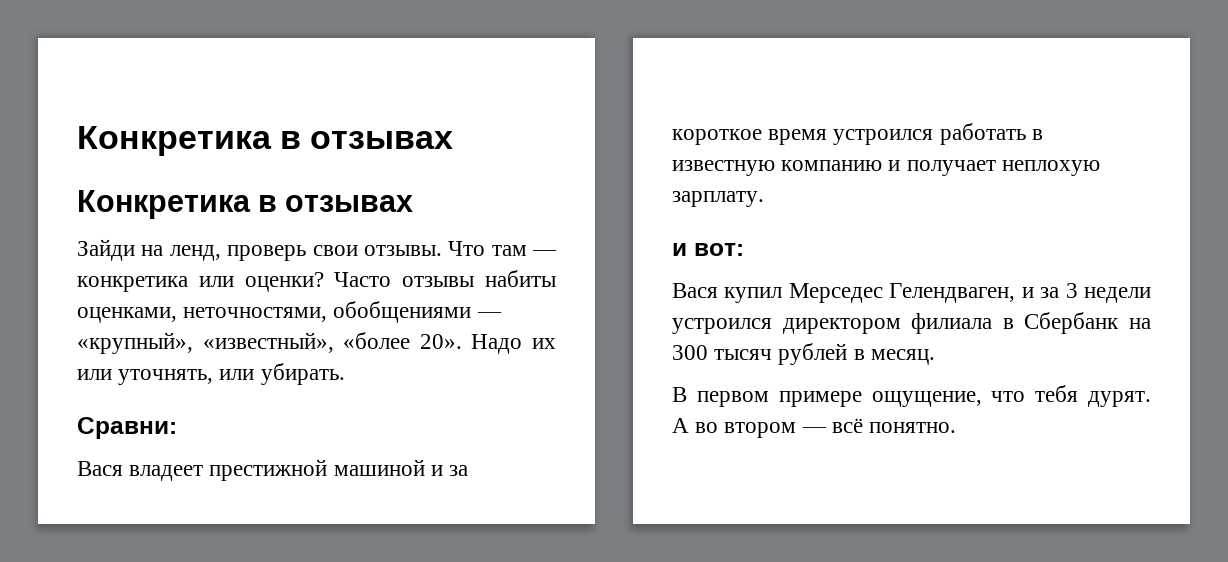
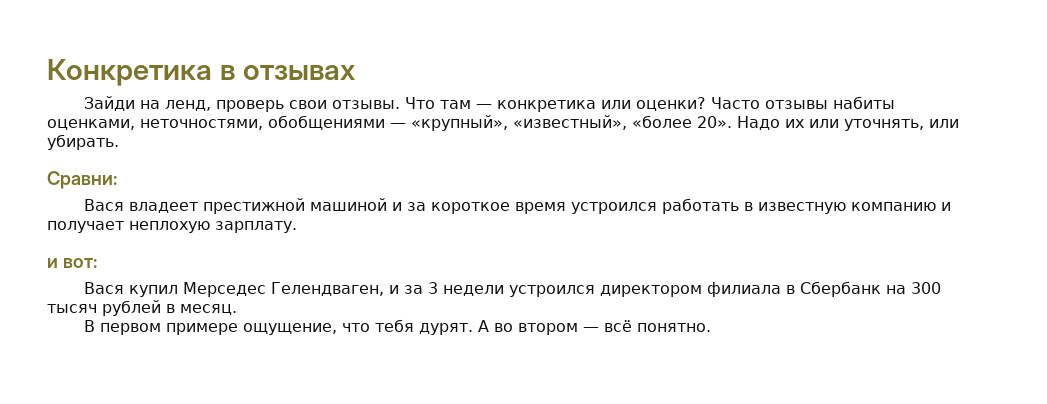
[77,126,454,156] [77,190,414,219] Конкретика в отзывах // Конкретика в отзывах -> [47,59,356,86] Конкретика в отзывах

